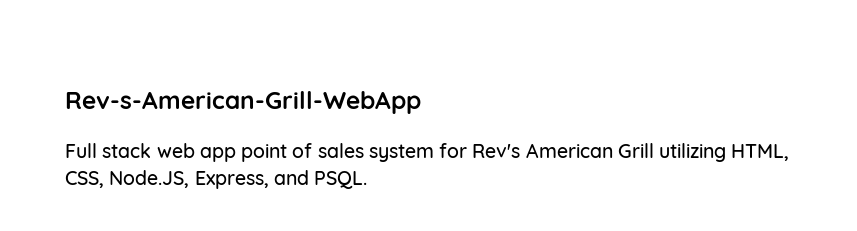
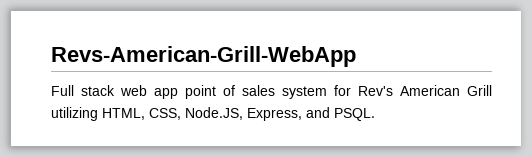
[65,91,421,114] Rev-s-American-Grill-WebApp -> [51,46,356,67] Revs-American-Grill-WebApp

